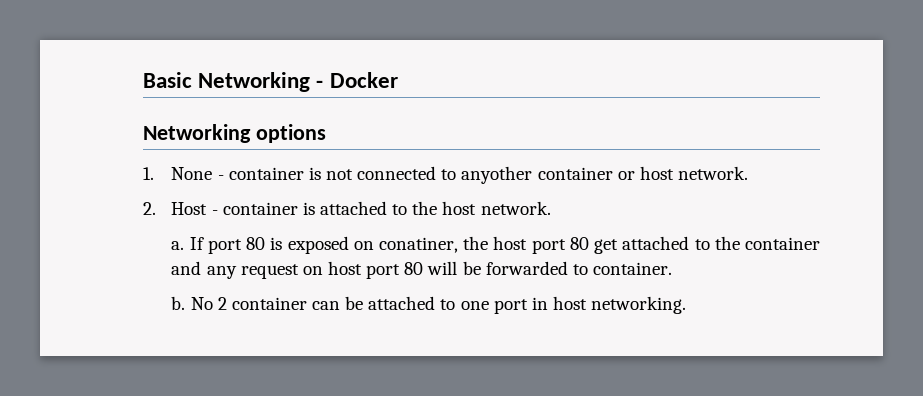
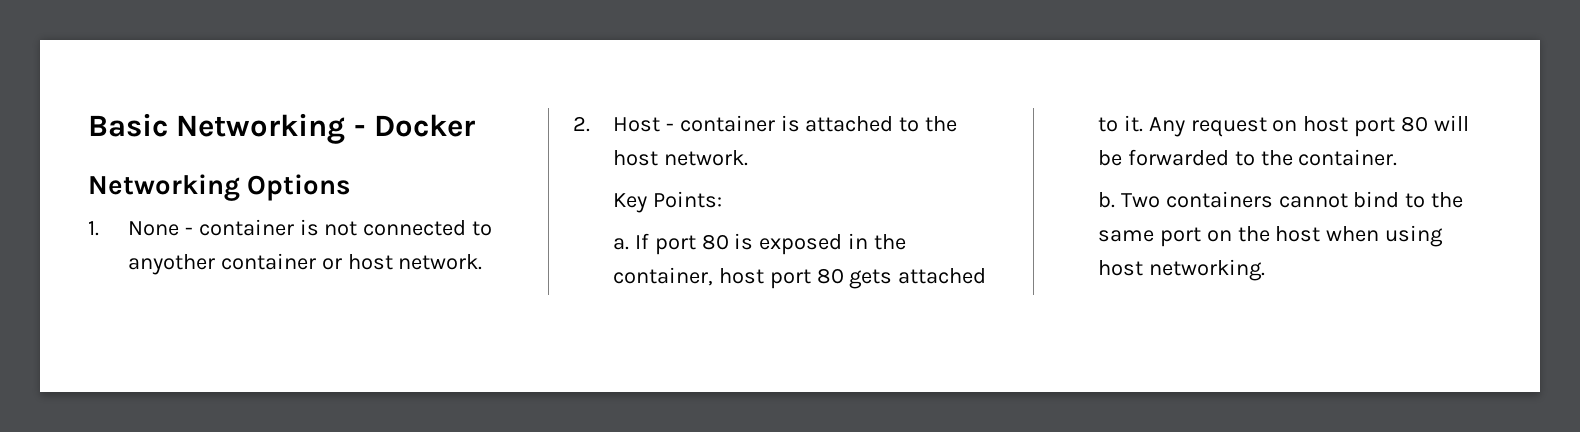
[255,124,326,143] options -> [247,174,352,201] Options
(551, 208) none -> [612,191,722,213] // Key Points:
[353,236,820,254] [171,261,237,279] on conatiner, the host port 80 get attached to the container and any -> [848,233,907,250] [612,267,987,289] [1097,115,1185,137] in the container, host port 80 gets attached to it. Any
(588, 269) none -> [1260,150,1293,166] the
[190,296,548,314] No 2 container can be attached to one port in -> [1120,191,1464,208] [1097,225,1444,247] Two containers cannot bind to the same port on the host when using

